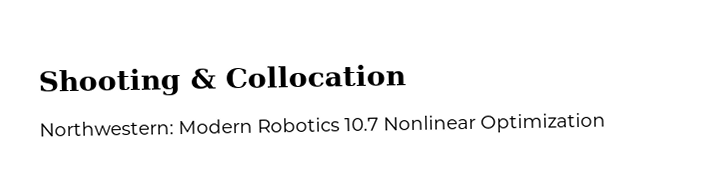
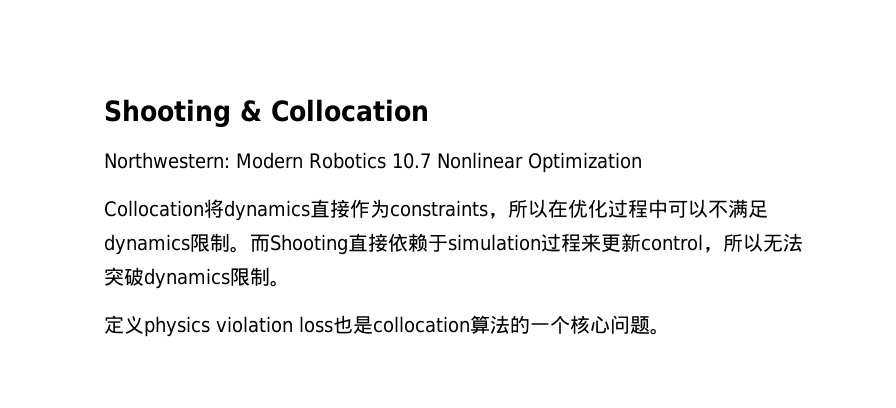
(606, 122) none -> [104,199,768,221] [104,233,803,255] [104,267,290,289] [104,315,670,337] // Collocation将dynamics直接作为constraints，所以在优化过程中可以不满足dynamics限制。而Shooting直接依赖于simulation过程来更新control，所以无法突破dynamics限制。 // 定义physics violation loss也是collocation算法的一个核心问题。

